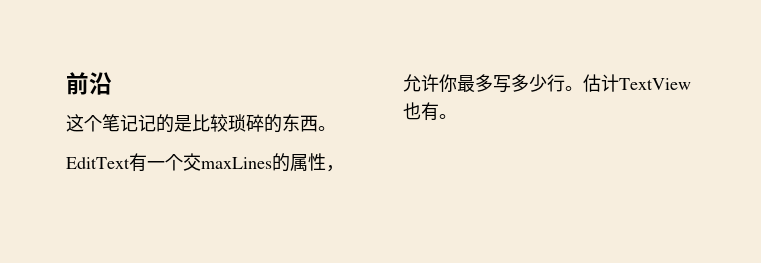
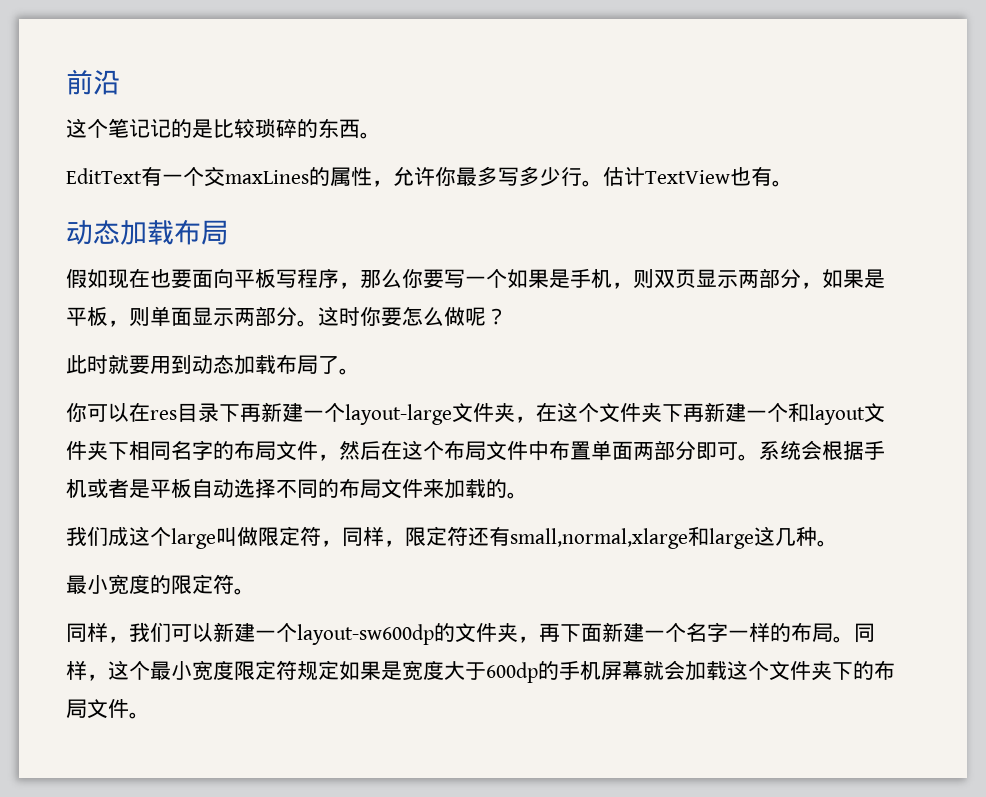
(457, 116) none -> [66,219,228,245] [66,268,885,289] [66,306,507,327] [66,354,360,375] [66,402,885,425] [66,440,885,461] [66,478,528,499] [66,526,838,549] [66,574,255,595] [66,622,875,645] [66,660,895,683] [66,699,150,719] // 动态加载布局 // 假如现在也要面向平板写程序，那么你要写一个如果是手机，则双页显示两部分，如果是平板，则单面显示两部分。这时你要怎么做呢？ // 此时就要用到动态加载布局了。 // 你可以在res目录下再新建一个layout-large文件夹，在这个文件夹下再新建一个和layout文件夹下相同名字的布局文件，然后在这个布局文件中布置单面两部分即可。系统会根据手机或者是平板自动选择不同的布局文件来加载的。 // 我们成这个large叫做限定符，同样，限定符还有small,normal,xlarge和large这几种。 // 最小宽度的限定符。 // 同样，我们可以新建一个layout-sw600dp的文件夹，再下面新建一个名字一样的布局。同样，这个最小宽度限定符规定如果是宽度大于600dp的手机屏幕就会加载这个文件夹下的布局文件。

